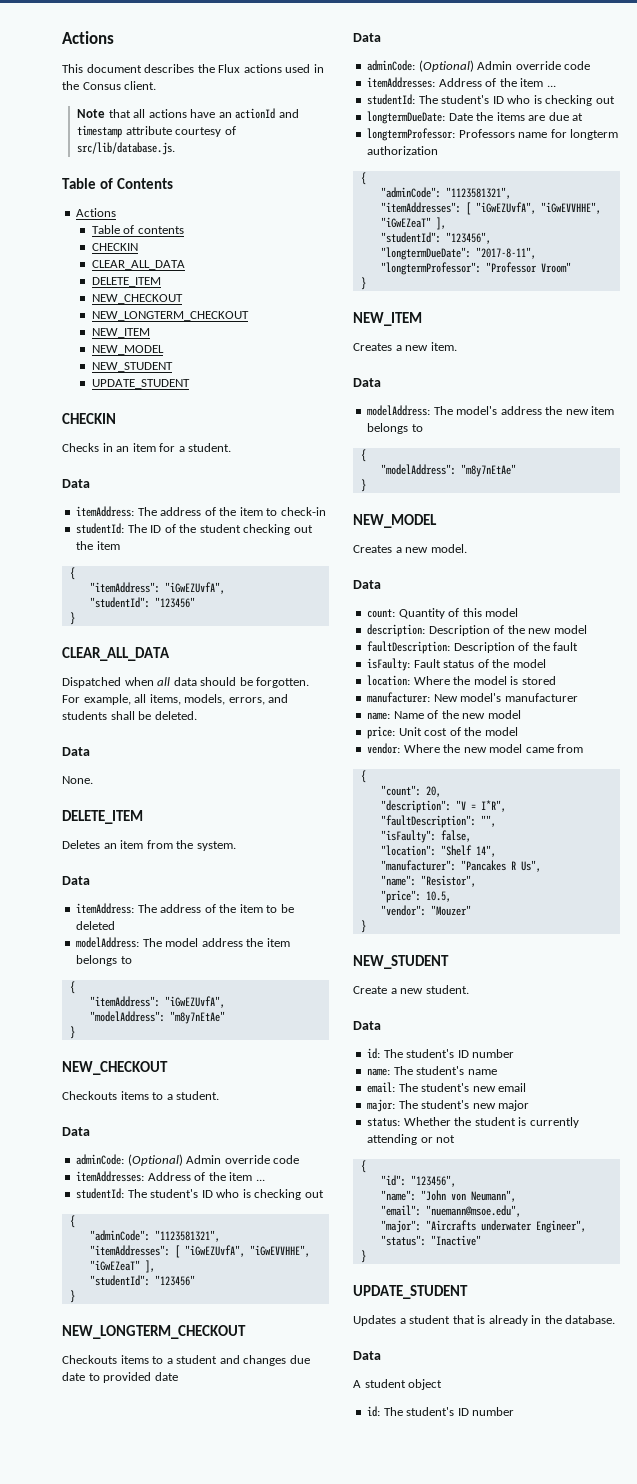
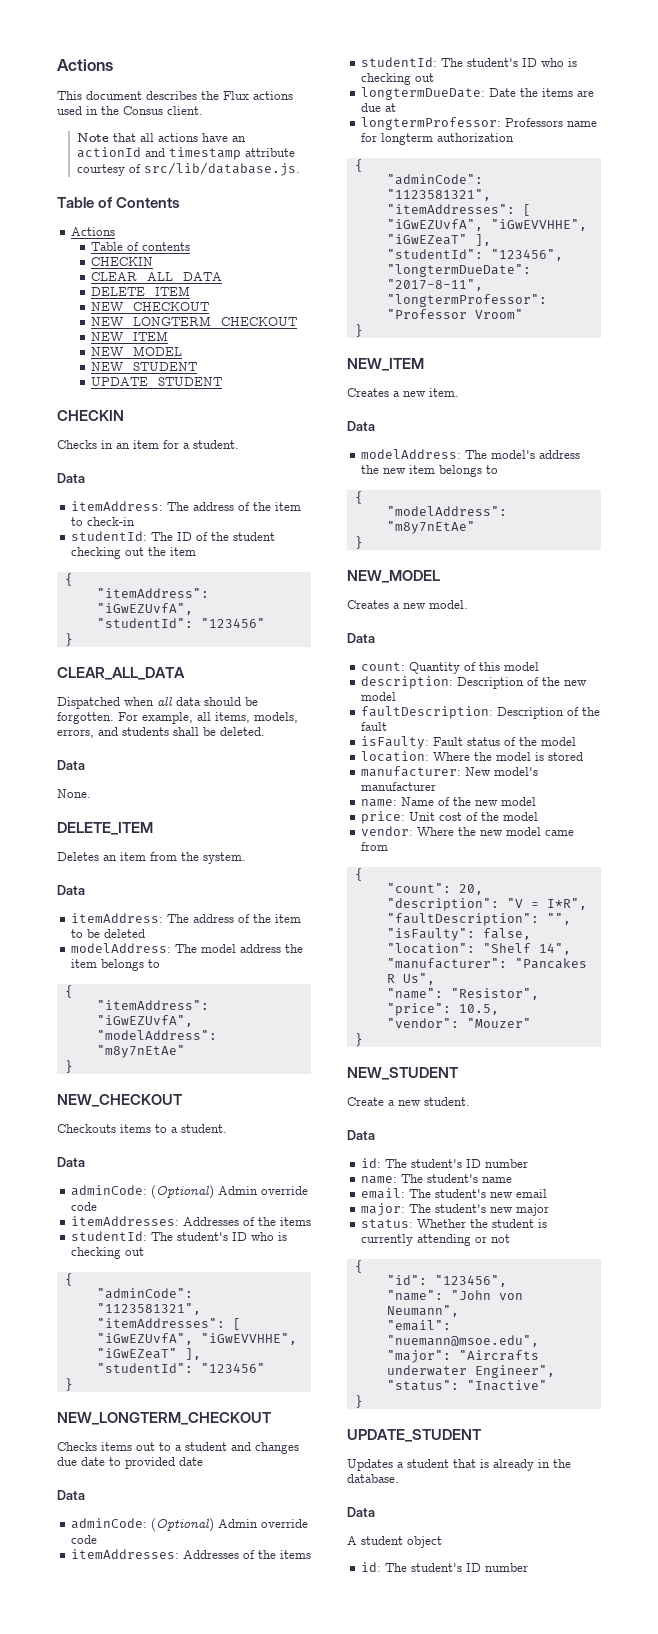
[147,1172,265,1181] Address of the item ... -> [182,1217,311,1226] Addresses of the items
[62,1355,149,1364] Checkouts items -> [57,1442,155,1451] Checks items out
[438,78,556,87] Address of the item ... -> [182,1550,311,1559] Addresses of the items

